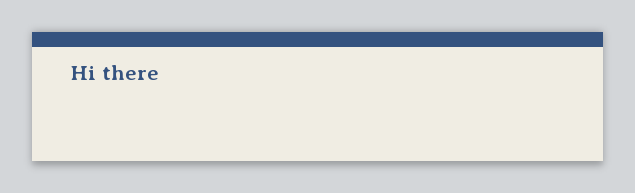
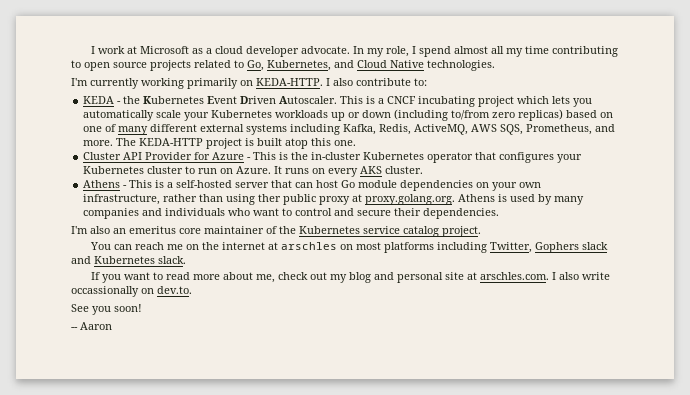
[71,65,159,80] Hi there -> [90,46,618,57] [71,60,495,71] [71,78,427,89] [83,96,593,107] [83,109,614,121] [83,124,616,135] [83,138,357,149] [83,152,583,163] [83,166,424,177] [83,180,542,191] [83,194,585,205] [83,208,500,219] [71,226,481,237] [89,242,608,253] [71,256,186,264] [90,272,610,283] [71,286,192,297] [71,304,142,315] [71,322,112,330] I work at Microsoft as a cloud developer advocate. In my role, I spend almost all my time contributing to open source projects related to Go, Kubernetes, and Cloud Native technologies. // I'm currently working primarily on KEDA-HTTP. I also contribute to: // KEDA - the Kubernetes Event Driven Autoscaler. This is a CNCF incubating project which lets you automatically scale your Kubernetes workloads up or down (including to/from zero replicas) based on one of many different external systems including Kafka, Redis, ActiveMQ, AWS SQS, Prometheus, and more. The KEDA-HTTP project is built atop this one. // Cluster API Provider for Azure - This is the in-cluster Kubernetes operator that configures your Kubernetes cluster to run on Azure. It runs on every AKS cluster. // Athens - This is a self-hosted server that can host Go module dependencies on your own infrastructure, rather than using ther public proxy at proxy.golang.org. Athens is used by many companies and individuals who want to control and secure their dependencies. // I'm also an emeritus core maintainer of the Kubernetes service catalog project. // You can reach me on the internet at arschles on most platforms including Twitter, Gophers slack and Kubernetes slack. // If you want to read more about me, check out my blog and personal site at arschles.com. I also write occassionally on dev.to. // See you soon! // -- Aaron

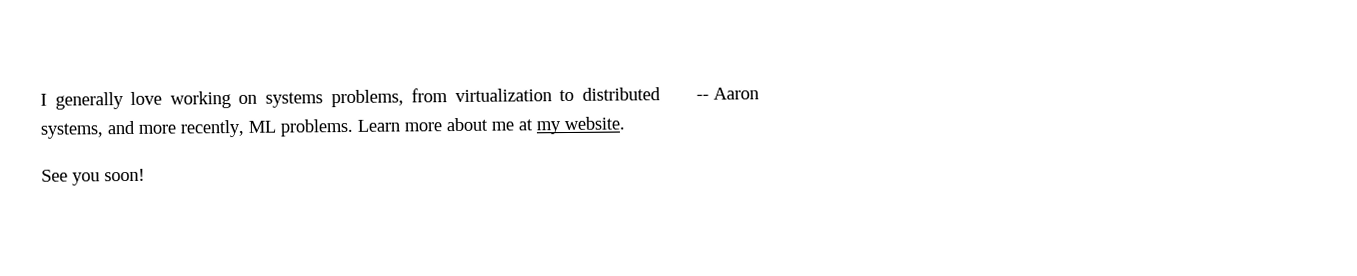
[90,46,618,57] [71,60,495,71] [71,78,427,89] [83,96,593,107] [83,109,614,121] [83,124,616,135] [83,138,357,149] [83,152,583,163] [83,166,424,177] [83,180,542,191] [83,194,585,205] [83,208,500,219] [71,226,481,237] [89,242,608,253] [71,256,186,264] [90,272,610,283] [71,286,192,297] I work at Microsoft as a cloud developer advocate. In my role, I spend almost all my time contributing to open source projects related to Go, Kubernetes, and Cloud Native technologies. // I'm currently working primarily on KEDA-HTTP. I also contribute to: // KEDA - the Kubernetes Event Driven Autoscaler. This is a CNCF incubating project which lets you automatically scale your Kubernetes workloads up or down (including to/from zero replicas) based on one of many different external systems including Kafka, Redis, ActiveMQ, AWS SQS, Prometheus, and more. The KEDA-HTTP project is built atop this one. // Cluster API Provider for Azure - This is the in-cluster Kubernetes operator that configures your Kubernetes cluster to run on Azure. It runs on every AKS cluster. // Athens - This is a self-hosted server that can host Go module dependencies on your own infrastructure, rather than using ther public proxy at proxy.golang.org. Athens is used by many companies and individuals who want to control and secure their dependencies. // I'm also an emeritus core maintainer of the Kubernetes service catalog project. // You can reach me on the internet at arschles on most platforms including Twitter, Gophers slack and Kubernetes slack. // If you want to read more about me, check out my blog and personal site at arschles.com. I also write occassionally on dev.to. -> [40,87,662,110] [40,116,625,139] I generally love working on systems problems, from virtualization to distributed systems, and more recently, ML problems. Learn more about me at my website.

